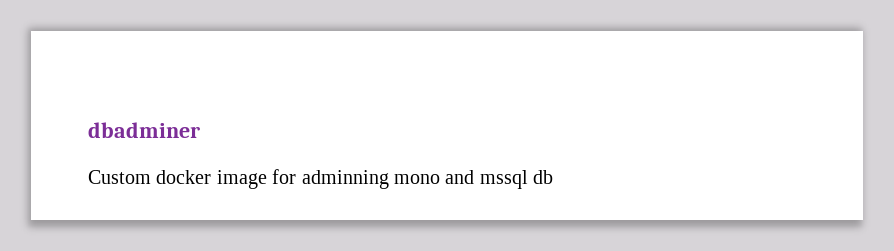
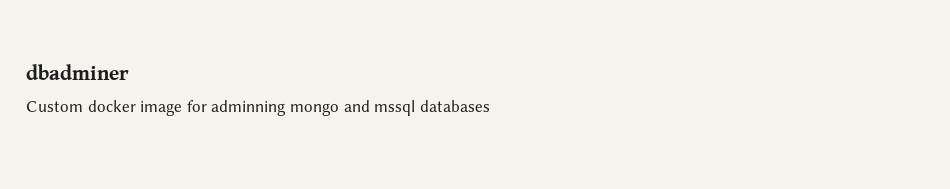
[394,174,440,184] mono -> [289,103,339,116] mongo
[533,170,554,184] db -> [419,100,490,112] databases

